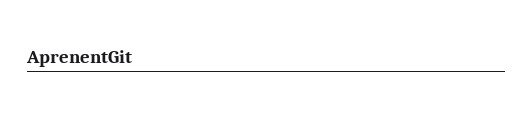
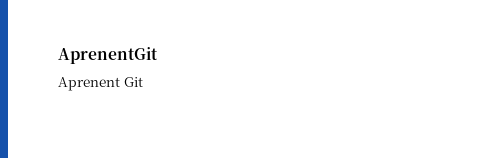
(132, 58) none -> [58,77,143,91] // Aprenent Git

